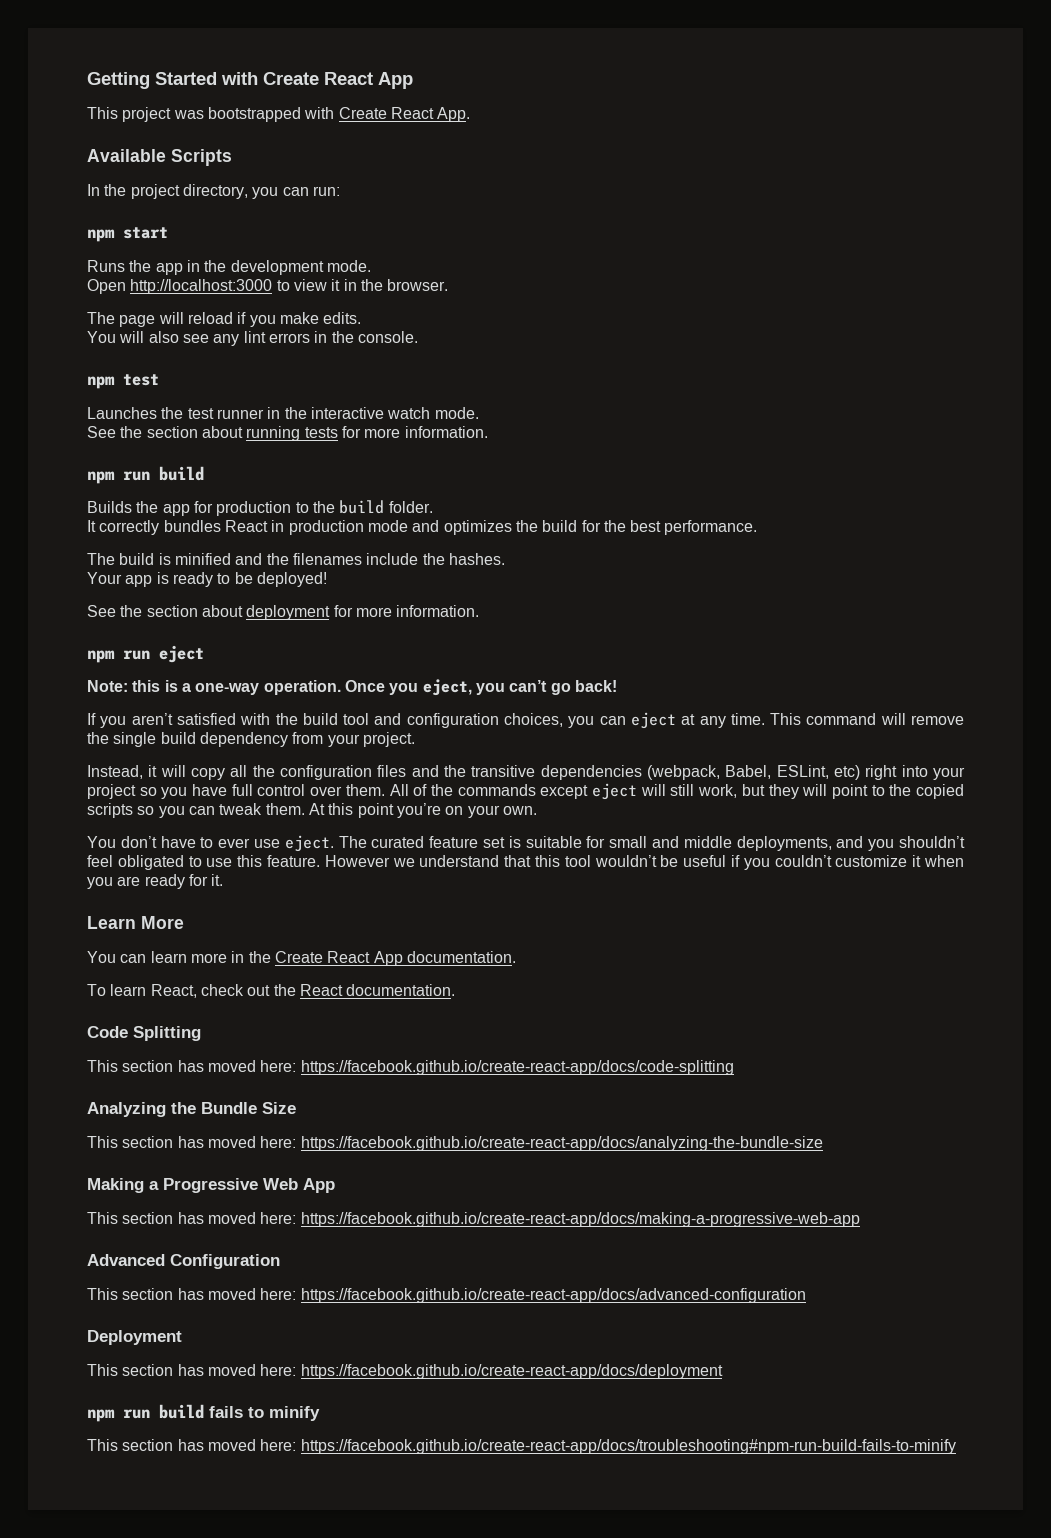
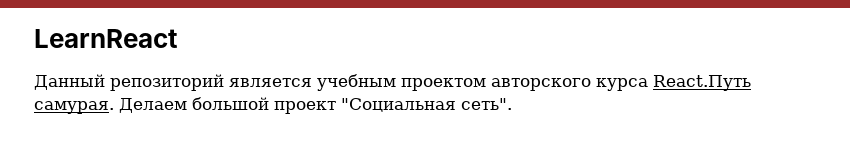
[87,72,413,89] [87,107,471,122] [87,149,232,166] [87,184,340,199] [87,227,168,242] [87,260,371,275] [87,279,449,294] [87,312,362,327] [87,331,418,346] [87,374,159,389] [87,407,479,419] [87,426,488,441] [87,466,204,484] [87,500,433,516] [87,520,758,535] [87,553,505,565] [87,572,327,587] [87,605,480,620] [87,645,204,663] [87,679,617,696] [87,712,964,729] [87,732,415,747] [87,765,966,780] [87,783,964,800] [87,803,537,818] [87,835,965,852] [87,855,964,870] [87,874,224,889] [87,916,184,929] [87,951,516,966] [87,984,456,998] [87,1026,201,1041] [87,1060,734,1075] [87,1102,296,1117] [87,1136,823,1151] [87,1178,335,1193] [87,1212,860,1227] [87,1254,280,1269] [87,1288,806,1303] [87,1330,182,1345] [87,1364,723,1379] [87,1404,320,1422] [87,1439,956,1454] Getting Started with Create React App // This project was bootstrapped with Create React App. // Available Scripts // In the project directory, you can run: // npm start // Runs the app in the development mode. // Open http://localhost:3000 to view it in the browser. // The page will reload if you make edits. // You will also see any lint errors in the console. // npm test // Launches the test runner in the interactive watch mode. // See the section about running tests for more information. // npm run build // Builds the app for production to the build folder. // It correctly bundles React in production mode and optimizes the build for the best performance. // The build is minified and the filenames include the hashes. // Your app is ready to be deployed! // See the section about deployment for more information. // npm run eject // Note: this is a one-way operation. Once you eject, you can’t go back! // If you aren’t satisfied with the build tool and configuration choices, you can eject at any time. This command will remove the single build dependency from your project. // Instead, it will copy all the configuration files and the transitive dependencies (webpack, Babel, ESLint, etc) right into your project so you have full control over them. All of the commands except eject will still work, but they will point to the copied scripts so you can tweak them. At this point you’re on your own. // You don’t have to ever use eject. The curated feature set is suitable for small and middle deployments, and you shouldn’t feel obligated to use this feature. However we understand that this tool wouldn’t be useful if you couldn’t customize it when you are ready for it. // Learn More // You can learn more in the Create React App documentation. // To learn React, check out the React documentation. // Code Splitting // This section has moved here: https://facebook.github.io/create-react-app/docs/code-splitting // Analyzing the Bundle Size // This section has moved here: https://facebook.github.io/create-react-app/docs/analyzing-the-bundle-size // Making a Progressive Web App // This section has moved here: https://facebook.github.io/create-react-app/docs/making-a-progressive-web-app // Advanced Configuration // This section has moved here: https://facebook.github.io/create-react-app/docs/advanced-configuration // Deployment // This section has moved here: https://facebook.github.io/create-react-app/docs/deployment // npm run build fails to minify // This section has moved here: https://facebook.github.io/create-react-app/docs/troubleshooting#npm-run-build-fails-to-minify -> [34,29,178,48] [34,74,751,91] [34,97,512,114] LearnReact // Данный репозиторий является учебным проектом авторского курса React.Путь самурая. Делаем большой проект "Социальная сеть".

